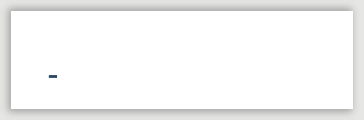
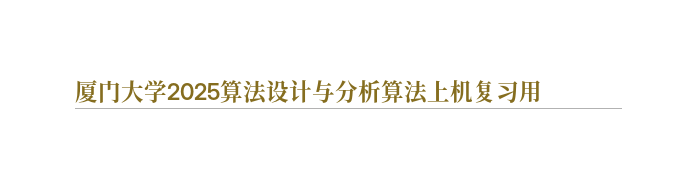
[48,75,58,82] - -> [75,80,542,105] 厦门大学2025算法设计与分析算法上机复习用

